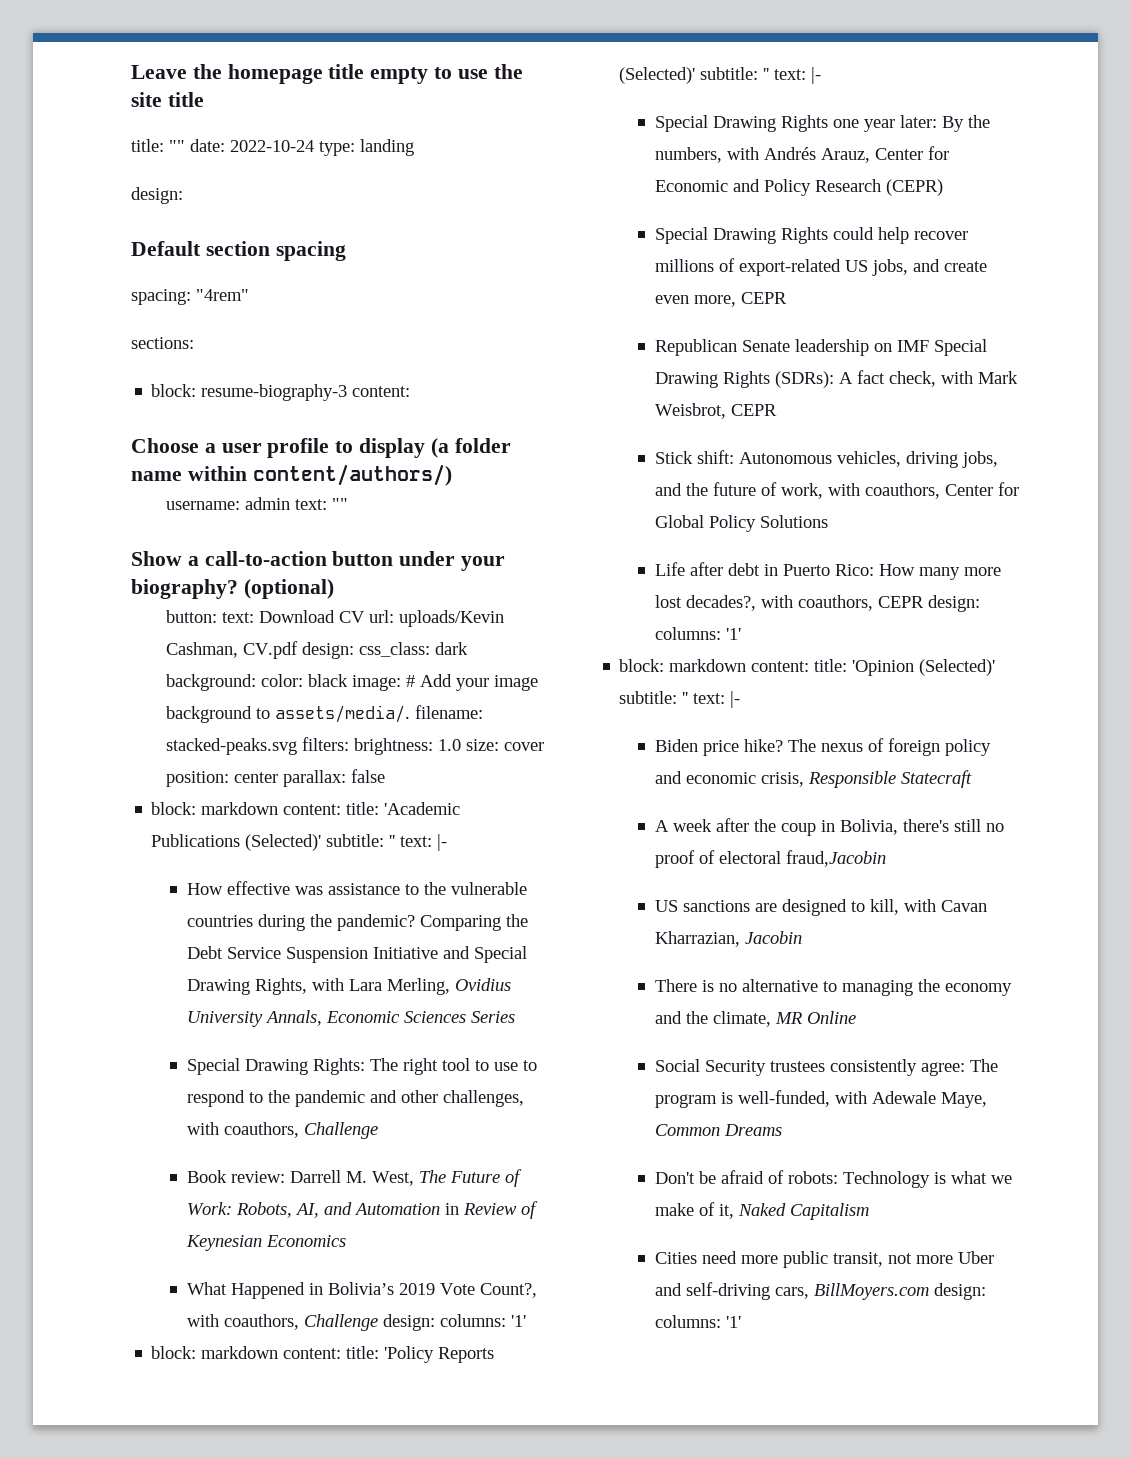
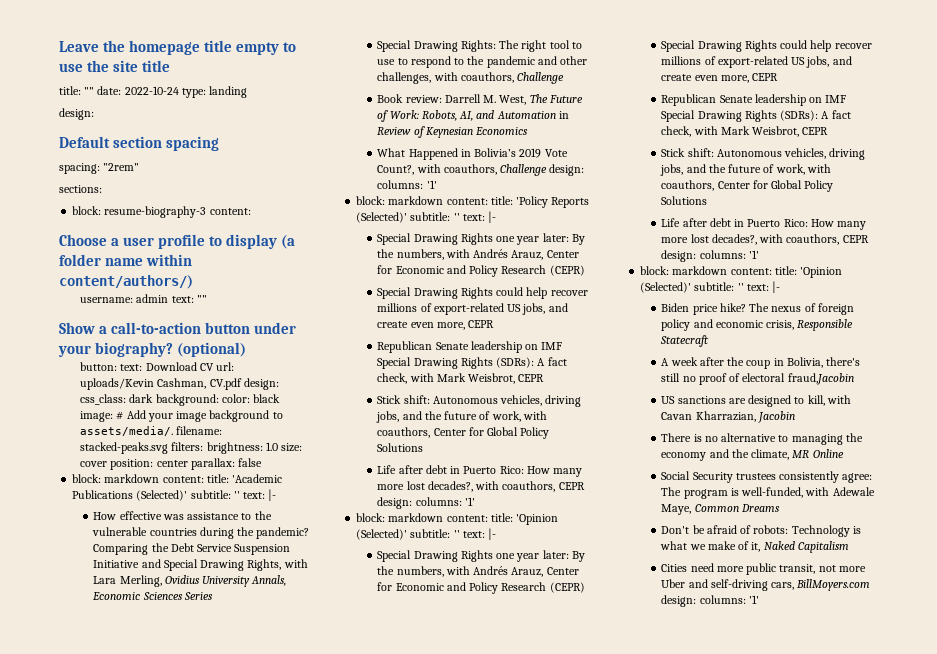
[196,289,249,301] "4rem" -> [103,163,140,171] "2rem"
(741, 699) none -> [377,550,585,562] [377,566,579,577] [377,582,585,594] [661,40,872,52] [661,56,852,68] [661,73,779,83] [661,94,847,106] [661,110,851,122] [661,126,829,137] [661,148,866,160] [660,164,831,176] [661,180,834,192] [661,196,708,205] [661,218,867,230] [661,234,869,245] [661,250,759,262] [640,266,843,278] [640,281,781,293] // Special Drawing Rights one year later: By the numbers, with Andrés Arauz, Center for Economic and Policy Research (CEPR) // Special Drawing Rights could help recover millions of export-related US jobs, and create even more, CEPR // Republican Senate leadership on IMF Special Drawing Rights (SDRs): A fact check, with Mark Weisbrot, CEPR // Stick shift: Autonomous vehicles, driving jobs, and the future of work, with coauthors, Center for Global Policy Solutions // Life after debt in Puerto Rico: How many more lost decades?, with coauthors, CEPR design: columns: '1' // block: markdown content: title: 'Opinion (Selected)' subtitle: '' text: |-

